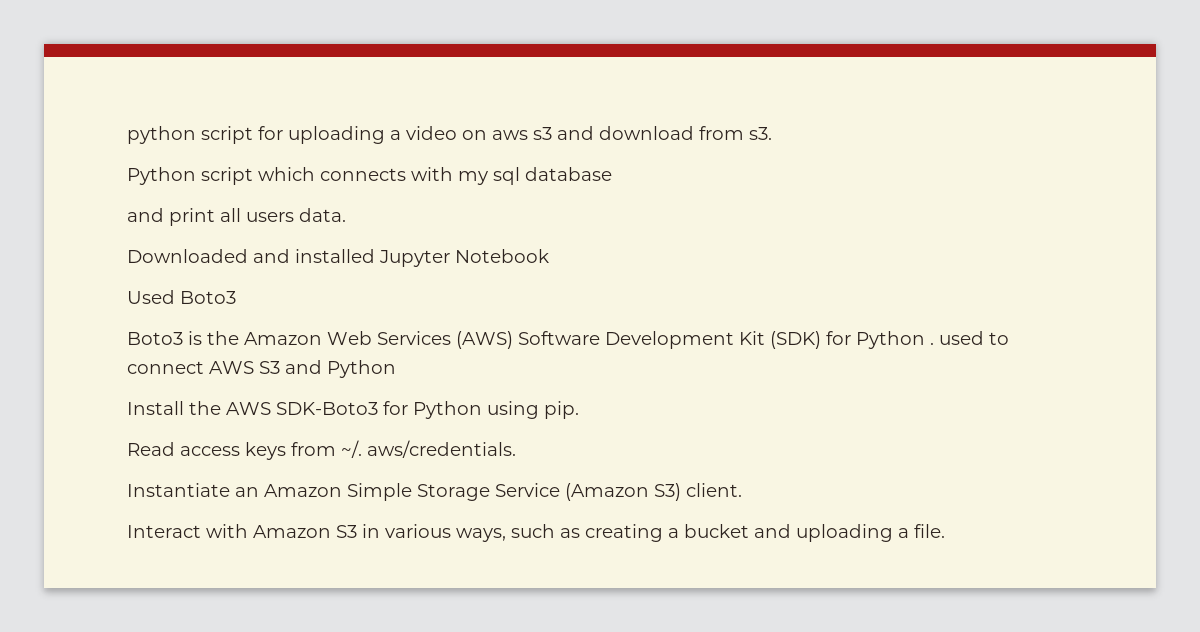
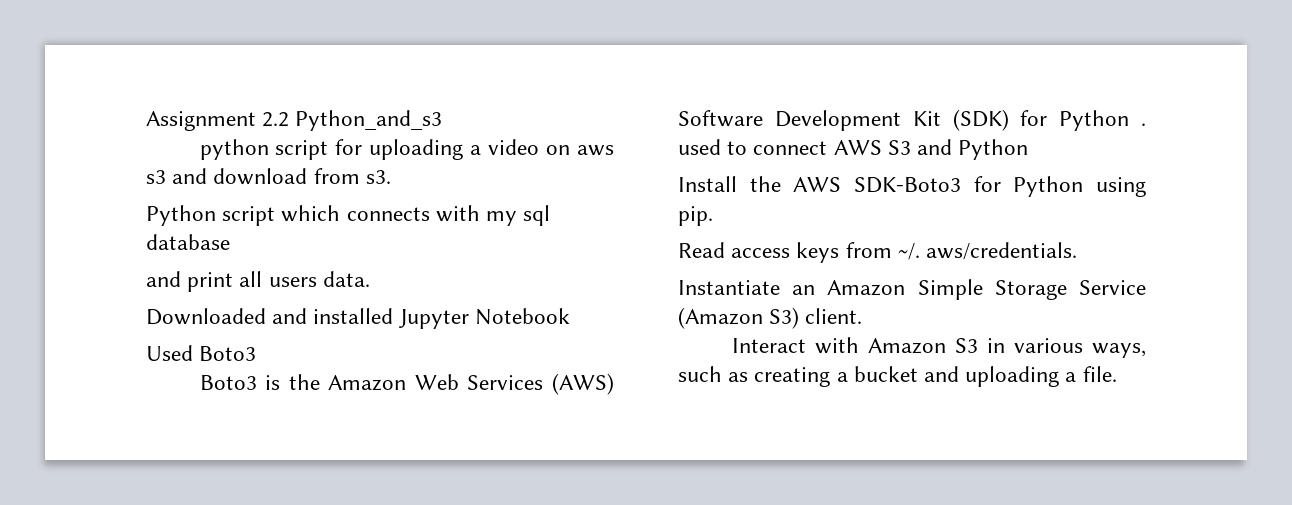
(127, 135) none -> [146,110,443,131] Assignment 2.2 Python_and_s3 //

